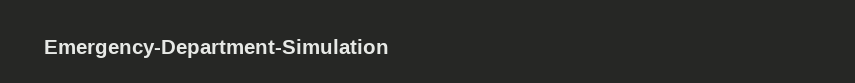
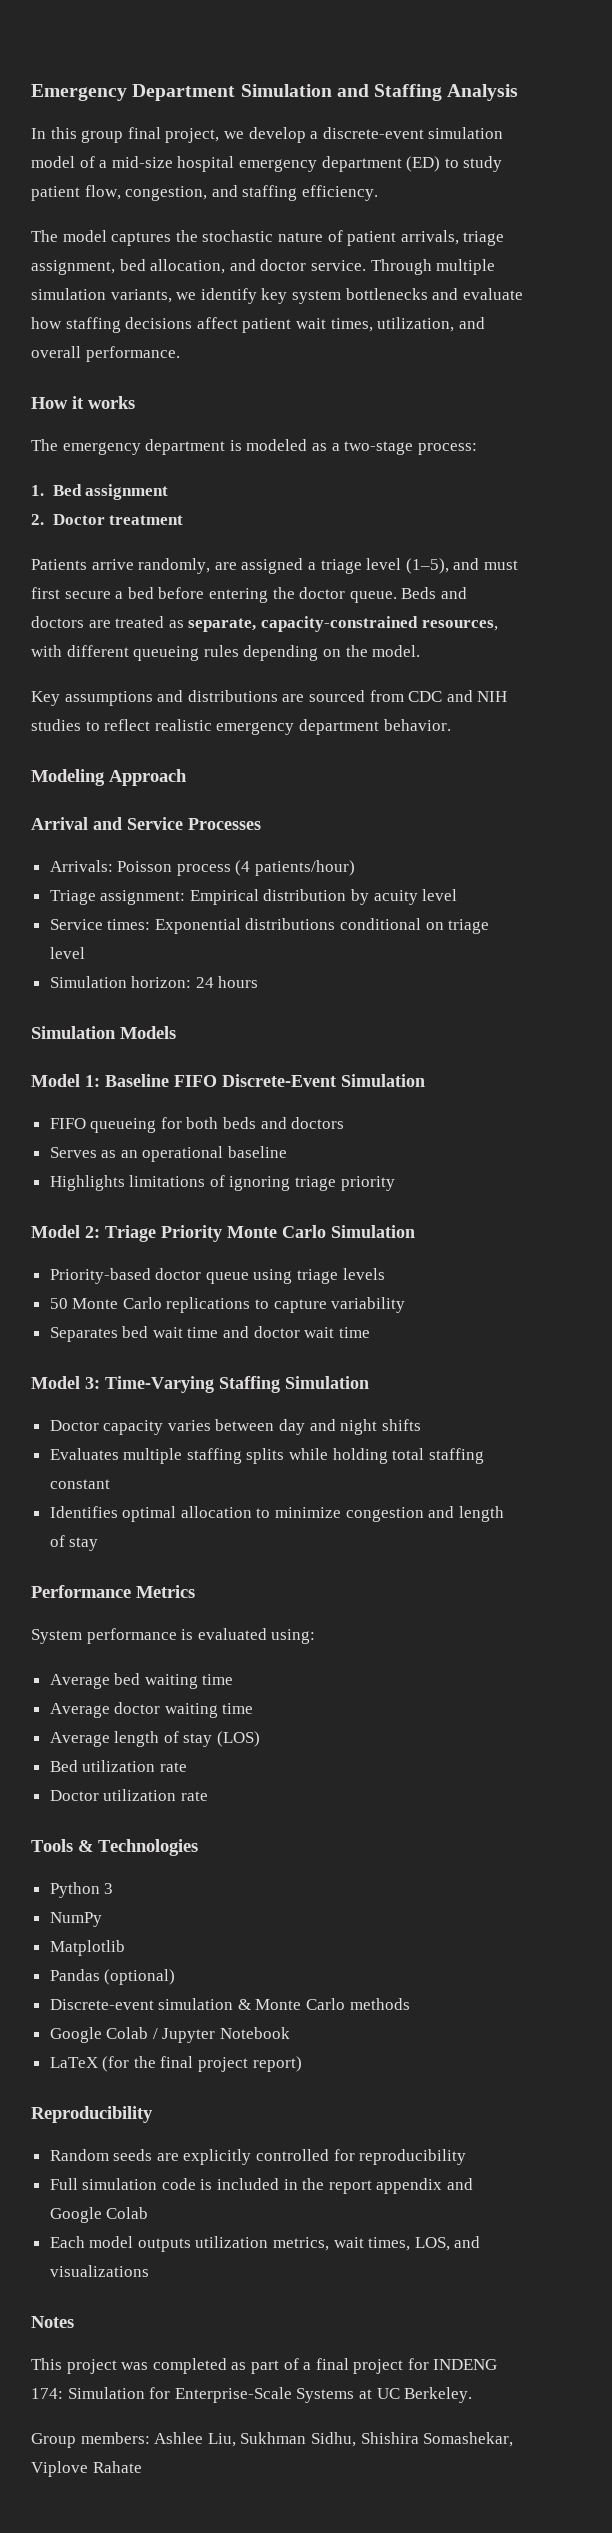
[44,39,389,58] Emergency-Department-Simulation -> [31,84,519,101] [31,127,504,143] [31,156,503,172] [31,185,378,201] [31,230,505,246] [31,259,496,275] [31,288,523,304] [31,317,485,333] [31,346,180,362] [31,396,135,409] [31,439,477,455] [31,484,169,500] [31,514,184,525] [31,558,518,574] [31,587,467,603] [31,616,498,632] [31,645,421,661] [31,690,508,706] [31,719,451,735] [31,769,187,786] [31,817,261,830] [49,860,356,876] [49,889,458,905] [49,918,490,934] [49,947,85,959] [49,976,259,988] [31,1026,176,1039] [31,1074,425,1087] [49,1117,345,1133] [49,1146,288,1162] [49,1175,395,1191] [31,1225,415,1242] [49,1268,385,1284] [49,1297,406,1313] [49,1326,370,1342] [31,1376,369,1393] [49,1419,421,1435] [49,1448,484,1464] [49,1479,110,1489] [49,1506,504,1522] [49,1535,99,1551] [31,1585,195,1598] [31,1628,316,1644] [49,1673,234,1689] [49,1702,254,1718] [49,1731,261,1747] [49,1760,187,1772] [49,1789,208,1801] [31,1839,198,1856] [49,1882,114,1898] [49,1912,102,1927] [49,1940,125,1956] [49,1969,176,1985] [49,1998,410,2010] [49,2027,291,2043] [49,2056,302,2072] [31,2106,153,2123] [49,2149,467,2165] [49,2178,474,2194] [49,2207,149,2223] [49,2236,481,2252] [49,2265,149,2277] [31,2316,74,2328] [31,2358,498,2374] [31,2387,473,2403] [31,2432,514,2448] [31,2461,142,2477] Emergency Department Simulation and Staffing Analysis // In this group final project, we develop a discrete-event simulation model of a mid-size hospital emergency department (ED) to study patient flow, congestion, and staffing efficiency. // The model captures the stochastic nature of patient arrivals, triage assignment, bed allocation, and doctor service. Through multiple simulation variants, we identify key system bottlenecks and evaluate how staffing decisions affect patient wait times, utilization, and overall performance. // How it works // The emergency department is modeled as a two-stage process: // 1. Bed assignment // 2. Doctor treatment // Patients arrive randomly, are assigned a triage level (1–5), and must first secure a bed before entering the doctor queue. Beds and doctors are treated as separate, capacity-constrained resources, with different queueing rules depending on the model. // Key assumptions and distributions are sourced from CDC and NIH studies to reflect realistic emergency department behavior. // Modeling Approach // Arrival and Service Processes // Arrivals: Poisson process (4 patients/hour) // Triage assignment: Empirical distribution by acuity level // Service times: Exponential distributions conditional on triage level // Simulation horizon: 24 hours // Simulation Models // Model 1: Baseline FIFO Discrete-Event Simulation // FIFO queueing for both beds and doctors // Serves as an operational baseline // Highlights limitations of ignoring triage priority // Model 2: Triage Priority Monte Carlo Simulation // Priority-based doctor queue using triage levels // 50 Monte Carlo replications to capture variability // Separates bed wait time and doctor wait time // Model 3: Time-Varying Staffing Simulation // Doctor capacity varies between day and night shifts // Evaluates multiple staffing splits while holding total staffing constant // Identifies optimal allocation to minimize congestion and length of stay // Performance Metrics // System performance is evaluated using: // Average bed waiting time // Average doctor waiting time // Average length of stay (LOS) // Bed utilization rate // Doctor utilization rate // Tools & Technologies // Python 3 // NumPy // Matplotlib // Pandas (optional) // Discrete-event simulation & Monte Carlo methods // Google Colab / Jupyter Notebook // LaTeX (for the final project report) // Reproducibility // Random seeds are explicitly controlled for reproducibility // Full simulation code is included in the report appendix and Google Colab // Each model outputs utilization metrics, wait times, LOS, and visualizations // Notes // This project was completed as part of a final project for INDENG 174: Simulation for Enterprise-Scale Systems at UC Berkeley. // Group members: Ashlee Liu, Sukhman Sidhu, Shishira Somashekar, Viplove Rahate

